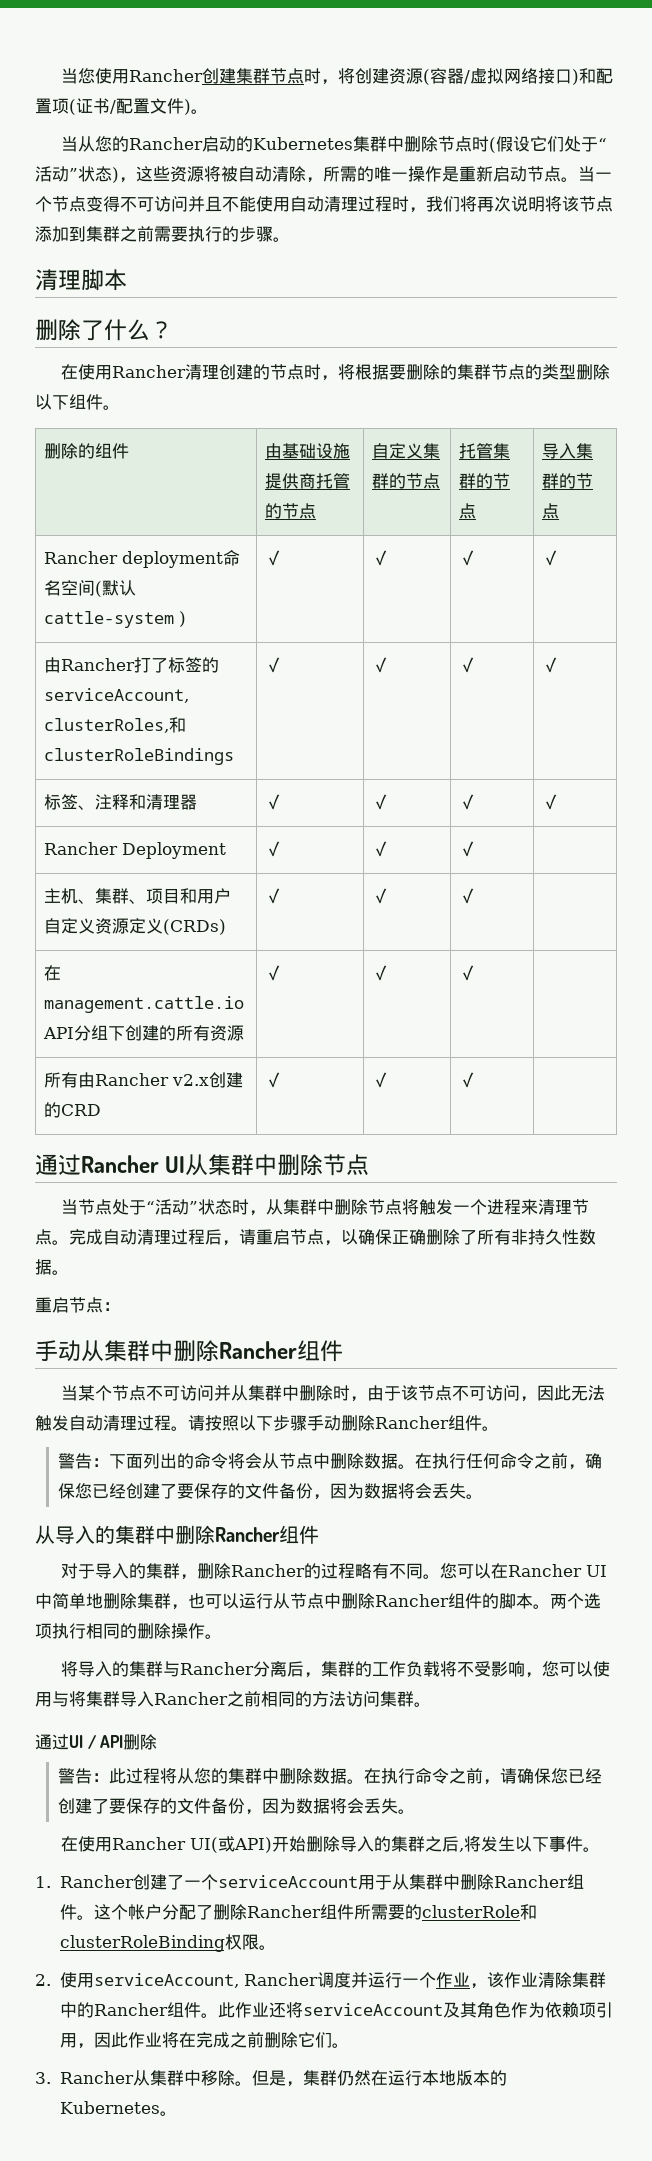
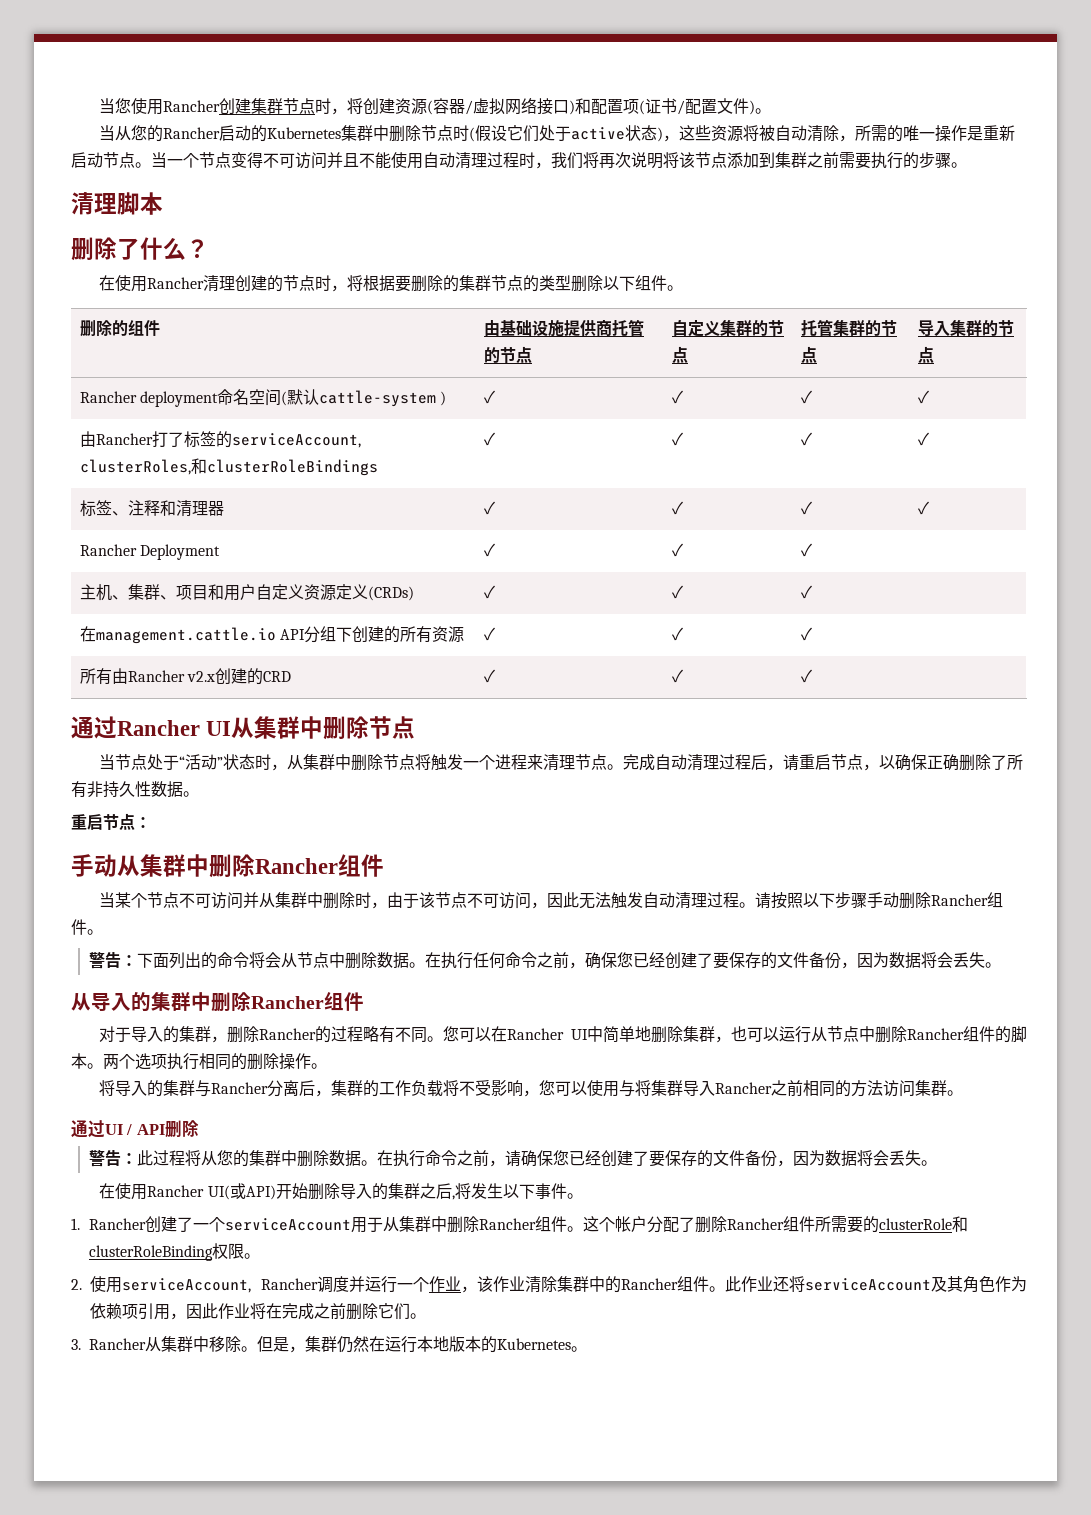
[597,138,607,150] [35,166,78,182] “活动” -> [571,127,626,140] active

